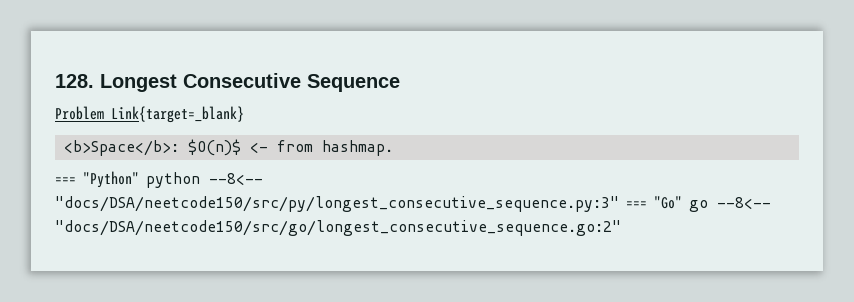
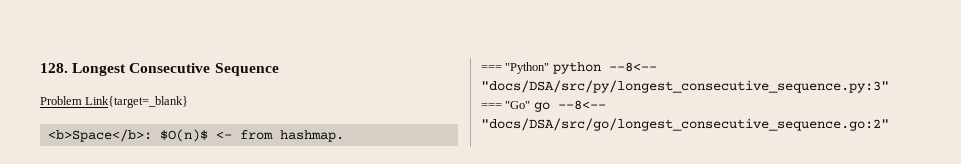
[55,196,619,212] "docs/DSA/neetcode150/src/py/longest_consecutive_sequence.py:3" -> [481,80,889,93] "docs/DSA/src/py/longest_consecutive_sequence.py:3"
[55,220,621,236] "docs/DSA/neetcode150/src/go/longest_consecutive_sequence.go:2" -> [481,118,889,131] "docs/DSA/src/go/longest_consecutive_sequence.go:2"

